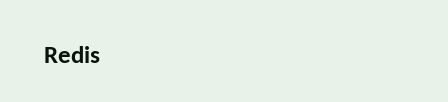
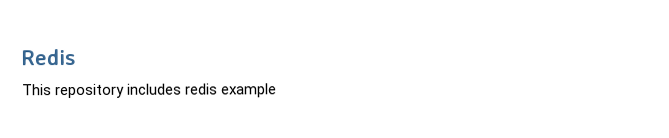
(100, 54) none -> [22,83,278,99] // This repository includes redis example

